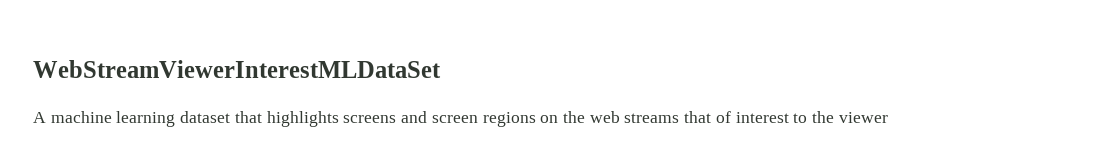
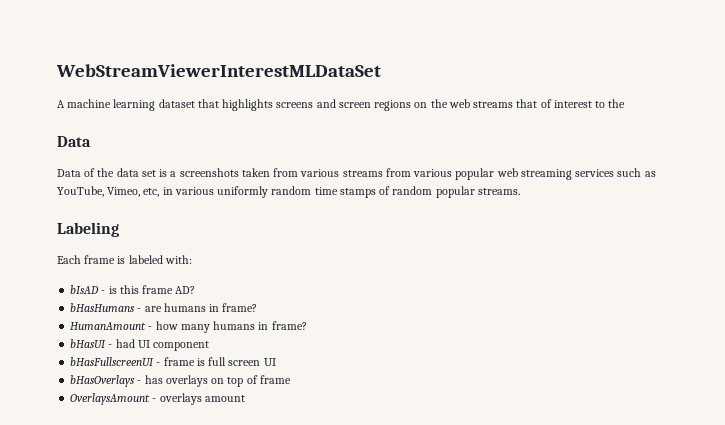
[838,112,888,123] viewer -> [57,136,91,147] [57,168,656,180] [57,186,520,198] [57,222,119,237] [57,255,192,264] [70,285,196,294] [70,303,258,312] [70,321,307,333] [70,339,210,351] [70,357,276,366] [70,375,291,387] [70,393,245,405] // Data // Data of the data set is a screenshots taken from various streams from various popular web streaming services such as YouTube, Vimeo, etc, in various uniformly random time stamps of random popular streams. // Labeling // Each frame is labeled with: // bIsAD - is this frame AD? // bHasHumans - are humans in frame? // HumanAmount - how many humans in frame? // bHasUI - had UI component // bHasFullscreenUI - frame is full screen UI // bHasOverlays - has overlays on top of frame // OverlaysAmount - overlays amount

